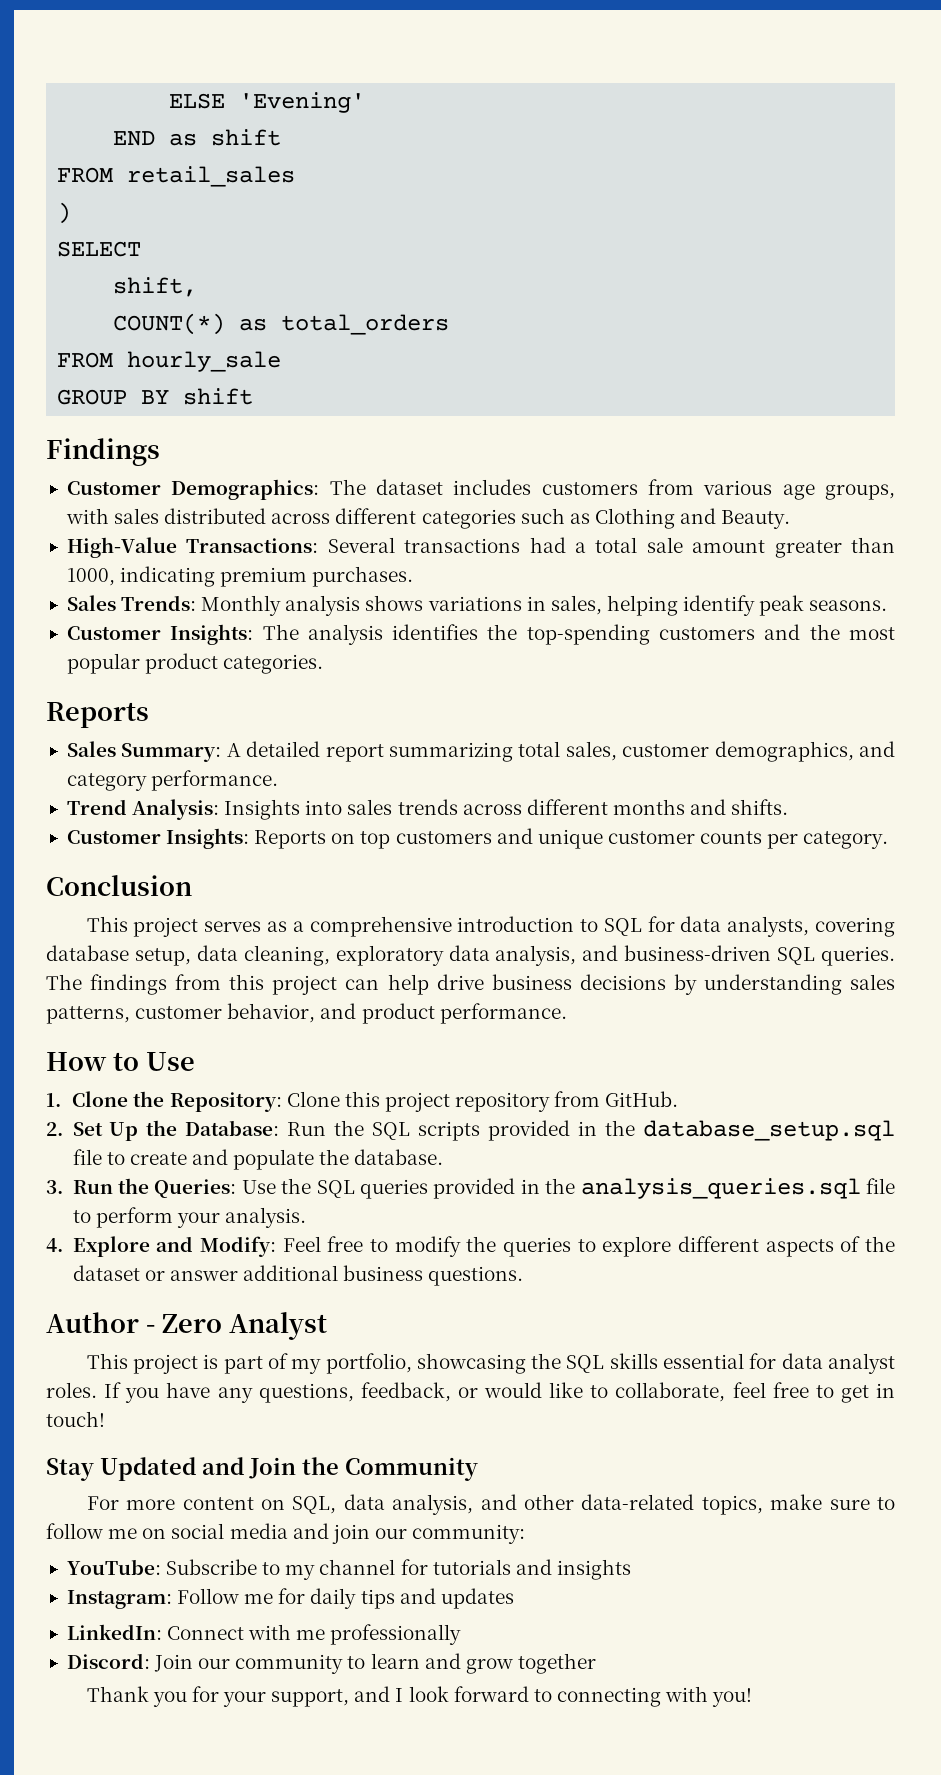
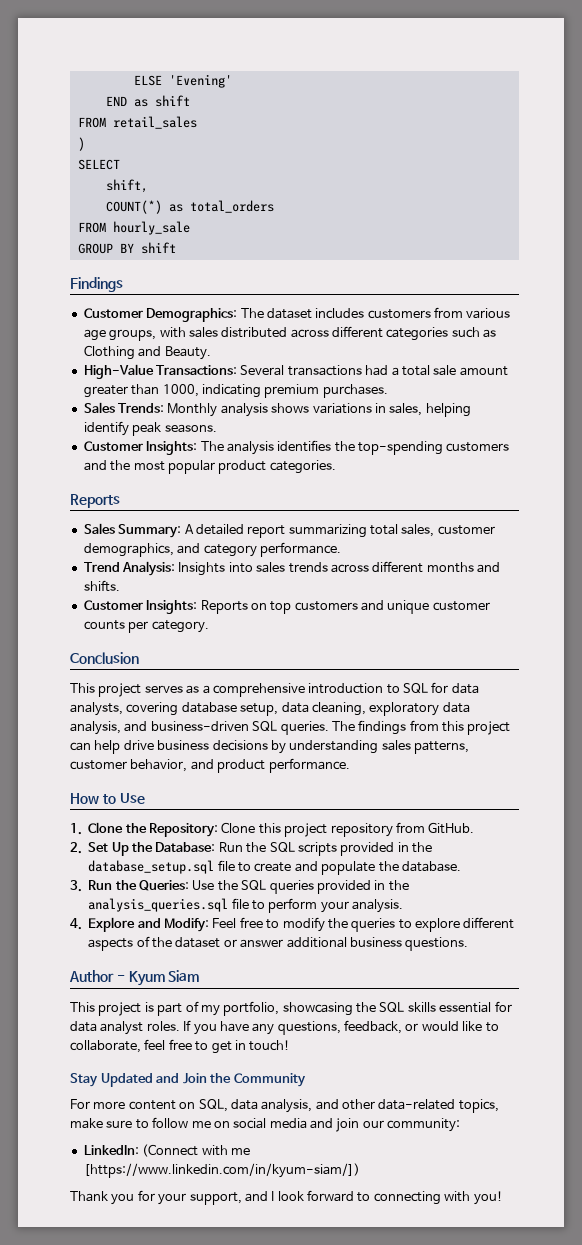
[161,1312,327,1340] Zero Analyst -> [128,970,200,986] Kyum Siam
[66,1559,631,1580] [66,1588,514,1609] // YouTube: Subscribe to my channel for tutorials and insights // Instagram: Follow me for daily tips and updates -> (461, 1125) none
[167,1626,245,1640] Connect -> [142,1144,199,1157] (Connect
[330,1624,462,1645] [66,1653,596,1674] professionally // Discord: Join our community to learn and grow together -> [83,1163,360,1178] [https://www.linkedin.com/in/kyum-siam/])

